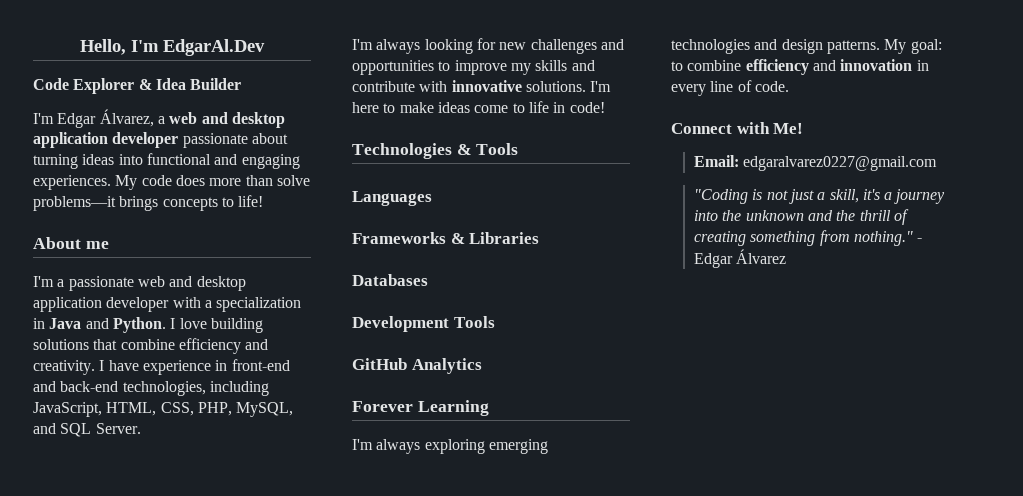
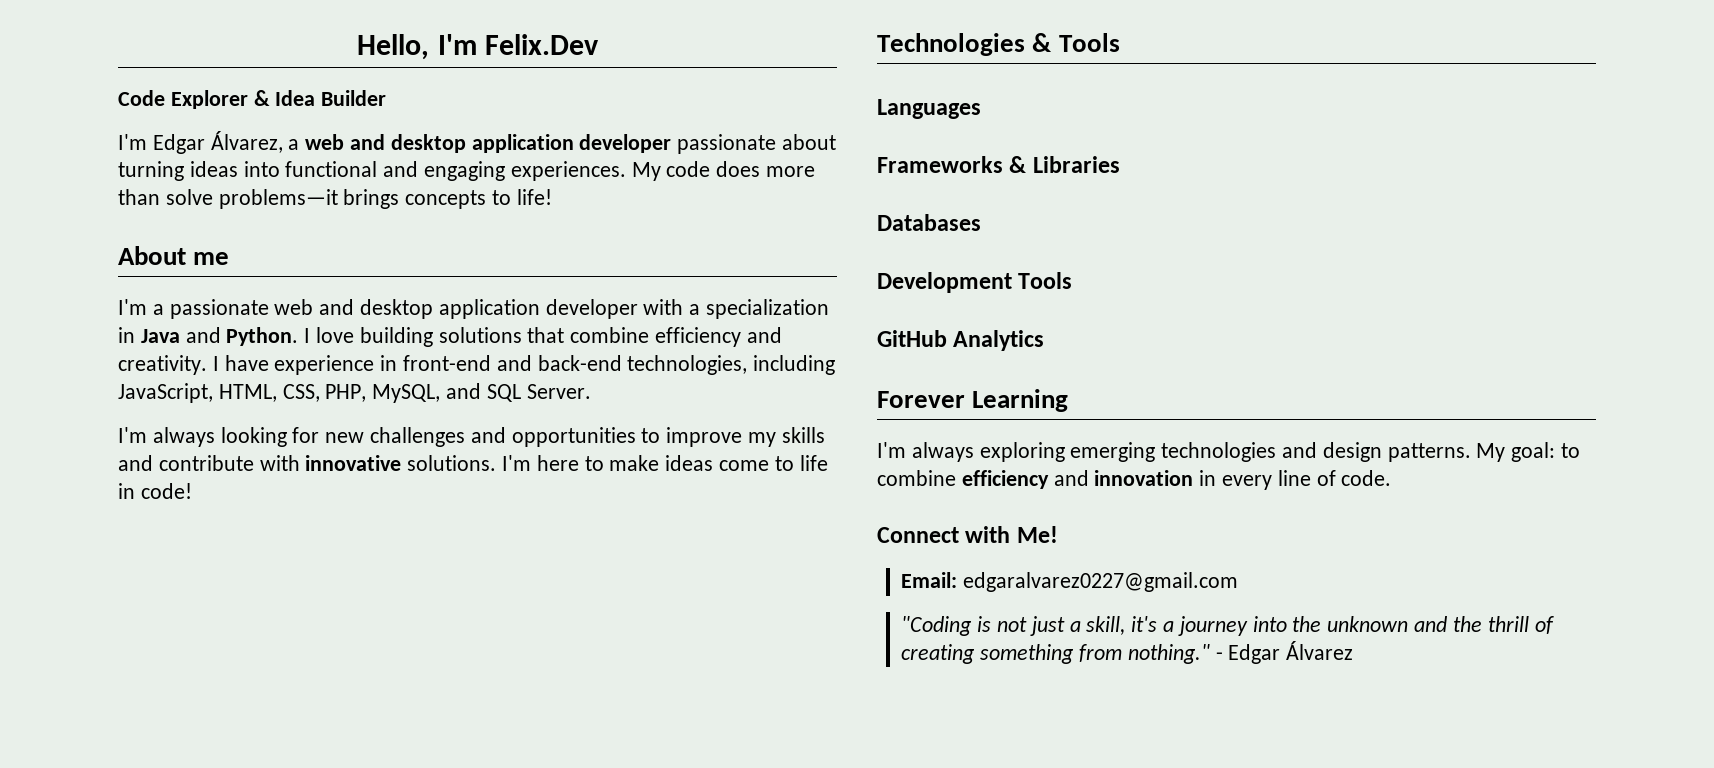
[163,39,265,56] EdgarAl.Dev -> [484,34,599,55] Felix.Dev

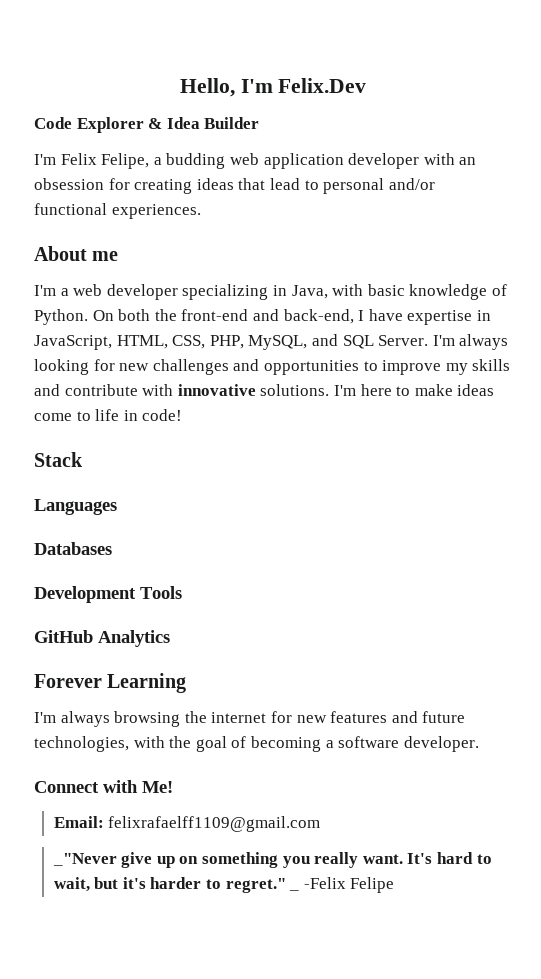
[152,131,837,154] [118,161,816,181] [118,189,552,209] [118,246,230,265] [118,299,830,319] [118,327,782,347] [118,355,836,375] Edgar Álvarez, a web and desktop application developer passionate about turning ideas into functional and engaging experiences. My code does more than solve problems—it brings concepts to life! // About me // I'm a passionate web and desktop application developer with a specialization in Java and Python. I love building solutions that combine efficiency and creativity. I have experience in front-end and back-end technologies, including -> [60,153,477,169] [34,178,435,194] [34,203,201,219] [34,246,119,261] [34,284,507,300] [34,309,491,325] Felix Felipe, a budding web application developer with an obsession for creating ideas that lead to personal and/or functional experiences. // About me // I'm a web developer specializing in Java, with basic knowledge of Python. On both the front-end and back-end, I have expertise in
(591, 391) // -> (429, 340) none
[877,33,1120,56] [877,99,981,119] [877,156,1120,173] Technologies & Tools // Languages // Frameworks & Libraries -> [34,452,83,467] [34,499,117,515] Stack // Languages
[979,442,1581,462] [877,470,1392,490] [877,526,1058,543] [901,572,1239,592] [901,616,1554,636] [901,641,1354,664] exploring emerging technologies and design patterns. My goal: to combine efficiency and innovation in every line of code. // Connect with Me! // Email: edgaralvarez0227@gmail.com // "Coding is not just a skill, it's a journey into the unknown and the thrill of creating something from nothing." - Edgar Álvarez -> [114,711,466,727] [34,736,479,752] [34,780,173,793] [53,816,321,832] [52,852,492,868] [53,877,300,893] [303,877,395,893] browsing the internet for new features and future technologies, with the goal of becoming a software developer. // Connect with Me! // Email: felixrafaelff1109@gmail.com // _"Never give up on something you really want. It's hard to wait, but it's harder to regret." _ -Felix Felipe

